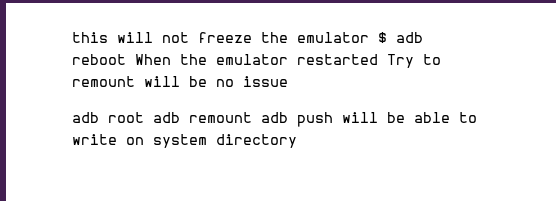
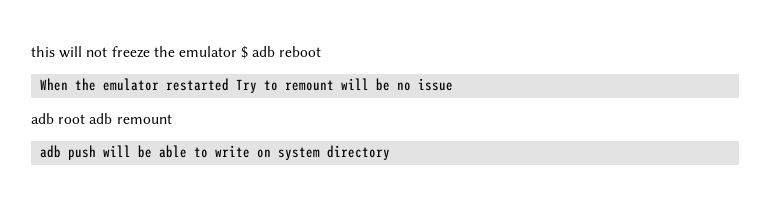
(126, 59) none -> (322, 51) //
(252, 117) none -> (172, 119) //

